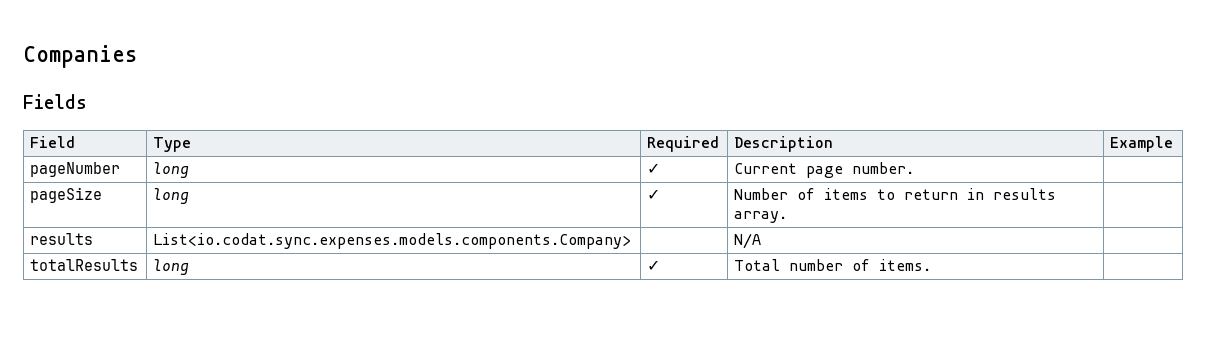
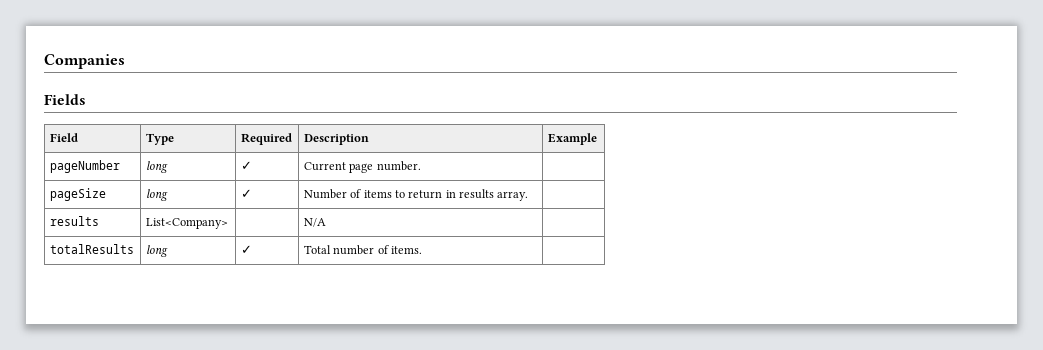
[153,233,632,249] List<io.codat.sync.expenses.models.components.Company> -> [145,218,228,229] List<Company>

